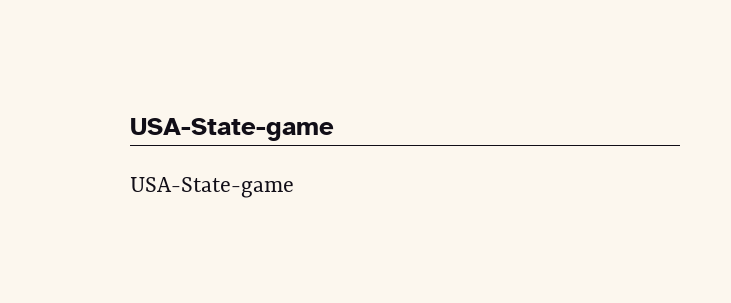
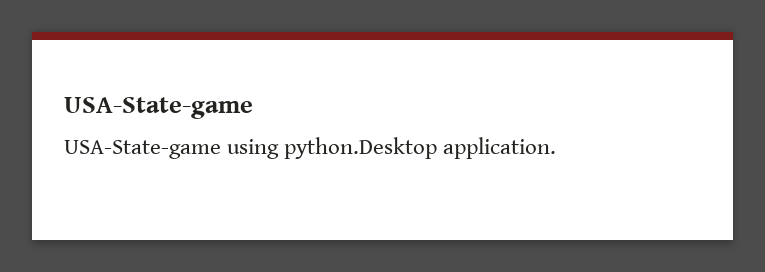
(294, 187) none -> [227,137,557,159] using python.Desktop application.

